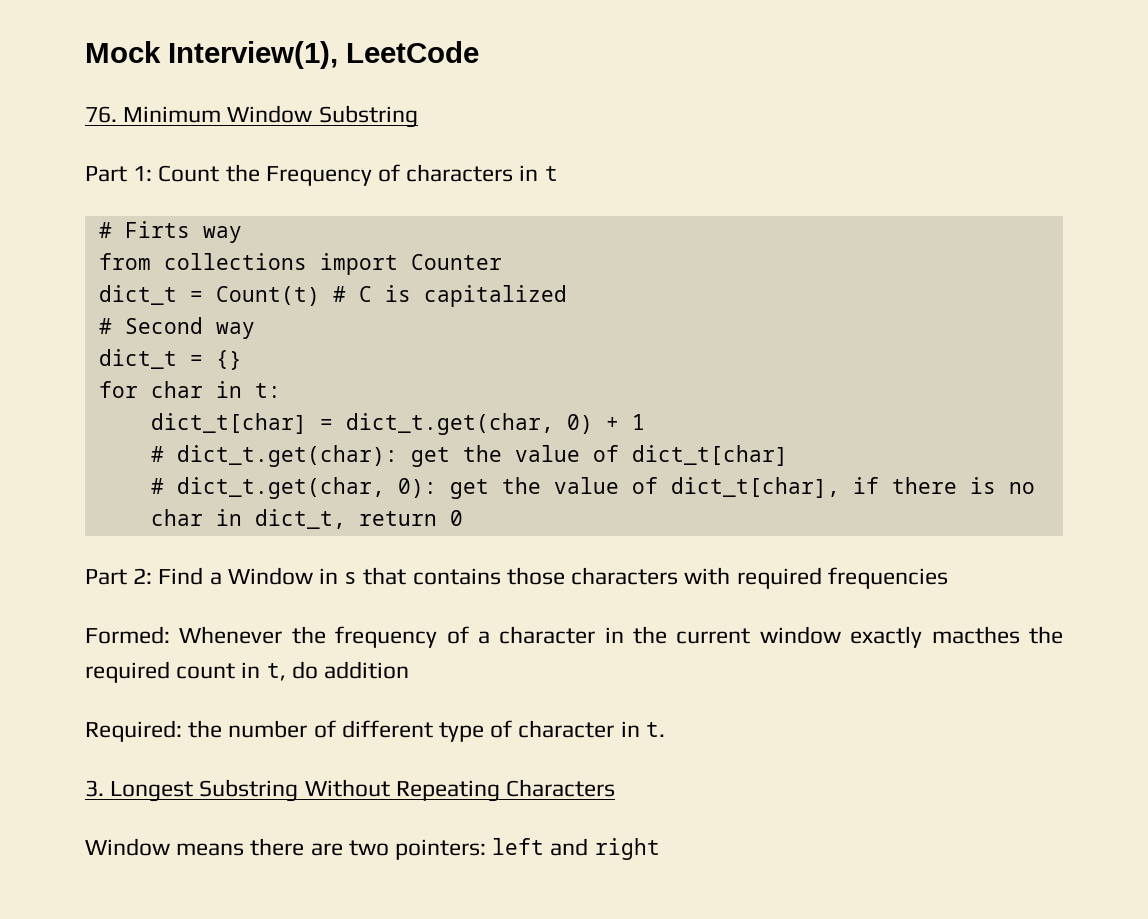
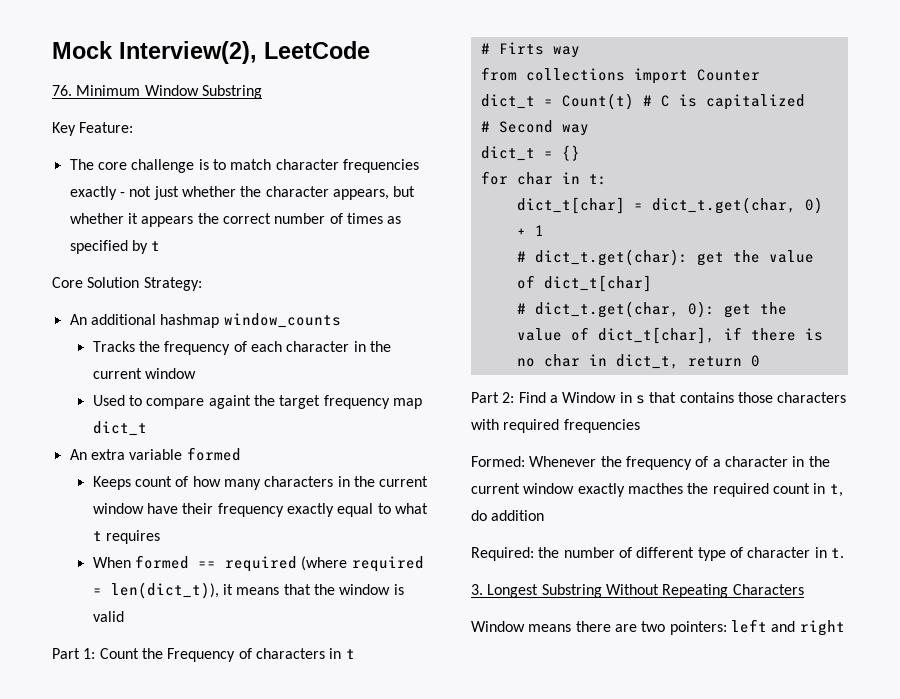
[168,41,338,69] Interview(1), -> [119,41,257,64] Interview(2),
(418, 116) none -> [52,122,134,136] [69,159,419,173] [69,186,416,200] [69,213,402,227] [69,240,161,254] [52,277,202,291] [69,313,341,328] [92,341,391,355] [92,368,197,379] [92,395,422,409] [92,421,147,436] [69,447,241,461] [92,476,429,490] [92,503,428,517] [92,530,161,544] [92,555,424,572] [92,582,404,599] [92,611,124,622] // Key Feature: // The core challenge is to match character frequencies exactly - not just whether the character appears, but whether it appears the correct number of times as specified by t // Core Solution Strategy: // An additional hashmap window_counts // Tracks the frequency of each character in the current window // Used to compare againt the target frequency map dict_t // An extra variable formed // Keeps count of how many characters in the current window have their frequency exactly equal to what t requires // When formed == required (where required = len(dict_t)), it means that the window is valid

